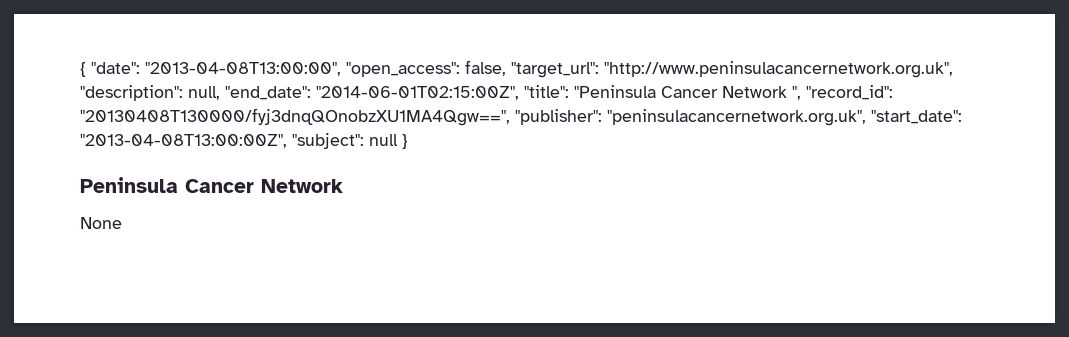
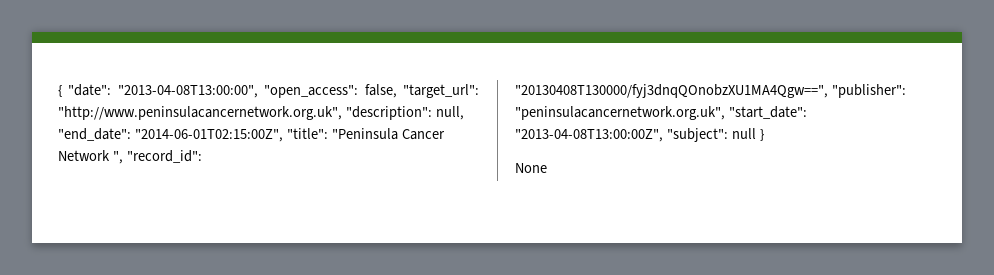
[80,177,343,193] // Peninsula Cancer Network -> (764, 135) none

